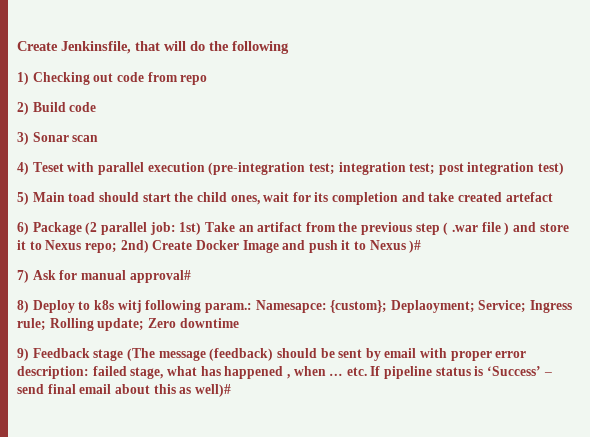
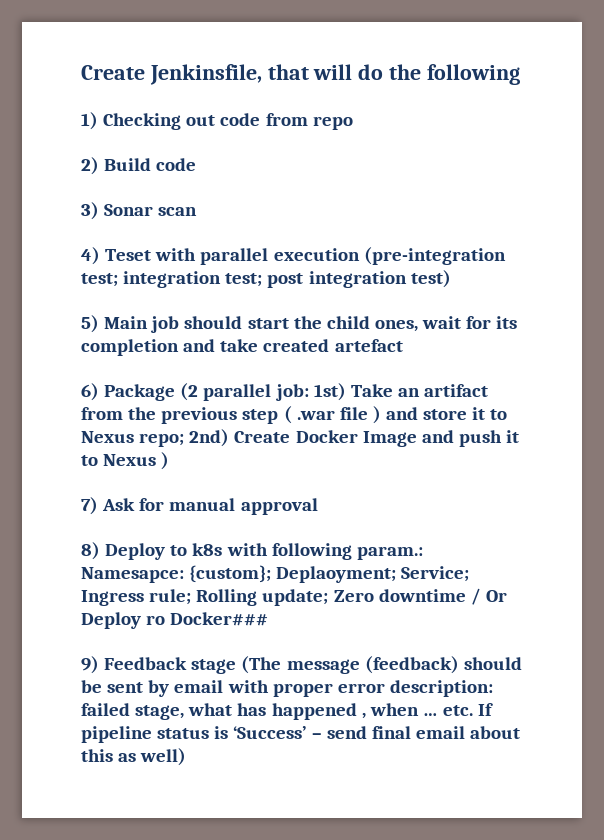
[68,192,96,202] toad -> [151,316,180,333] job
[409,240,422,253] )# -> [161,452,170,470] )
[129,270,191,283] approval# -> [240,498,318,515] approval
[117,300,142,313] witj -> [226,543,268,556] with
(239, 323) none -> [470,588,507,605] [81,612,269,629] / Or Deploy ro Docker###
[194,384,231,397] well)# -> [140,748,187,766] well)

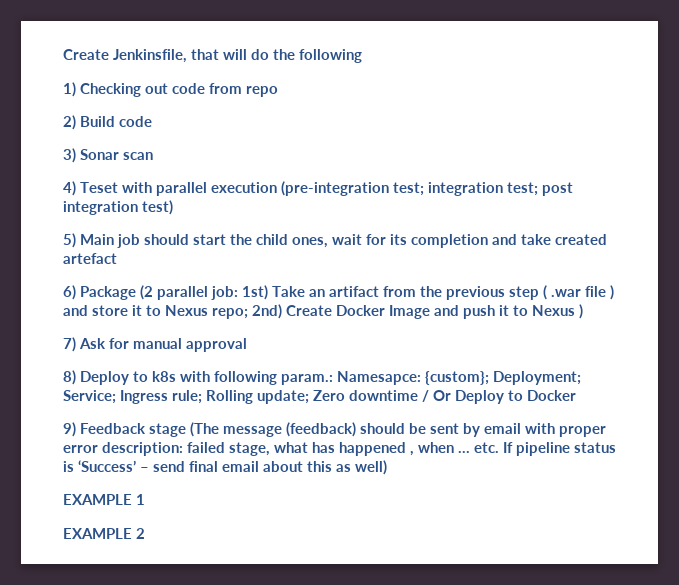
[276,566,397,583] Deplaoyment; -> [493,371,581,385] Deployment;
[146,612,269,626] ro Docker### -> [508,390,576,401] to Docker
(187, 757) none -> [63,494,146,505] [63,528,146,539] // EXAMPLE 1 // EXAMPLE 2

